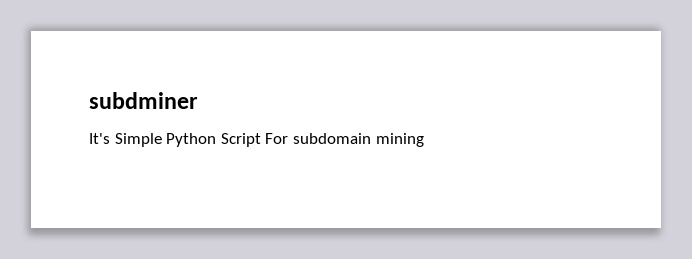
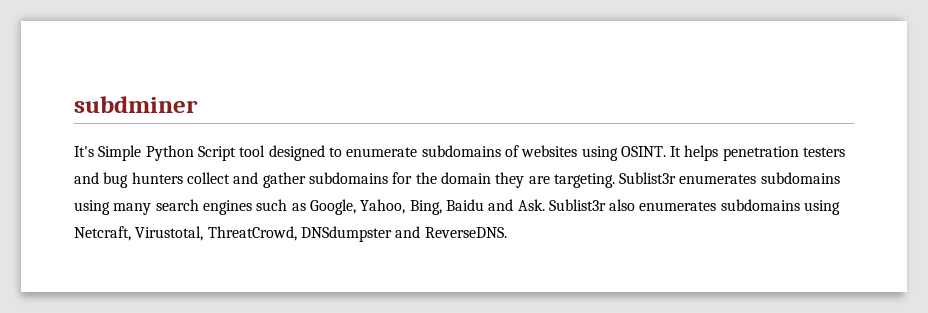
[265,133,424,147] For subdomain mining -> [239,145,846,161] [74,172,840,188] [74,199,841,215] [74,226,507,242] tool designed to enumerate subdomains of websites using OSINT. It helps penetration testers and bug hunters collect and gather subdomains for the domain they are targeting. Sublist3r enumerates subdomains using many search engines such as Google, Yahoo, Bing, Baidu and Ask. Sublist3r also enumerates subdomains using Netcraft, Virustotal, ThreatCrowd, DNSdumpster and ReverseDNS.

